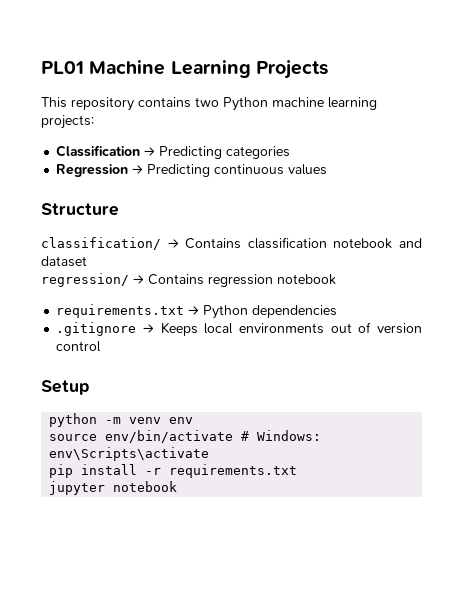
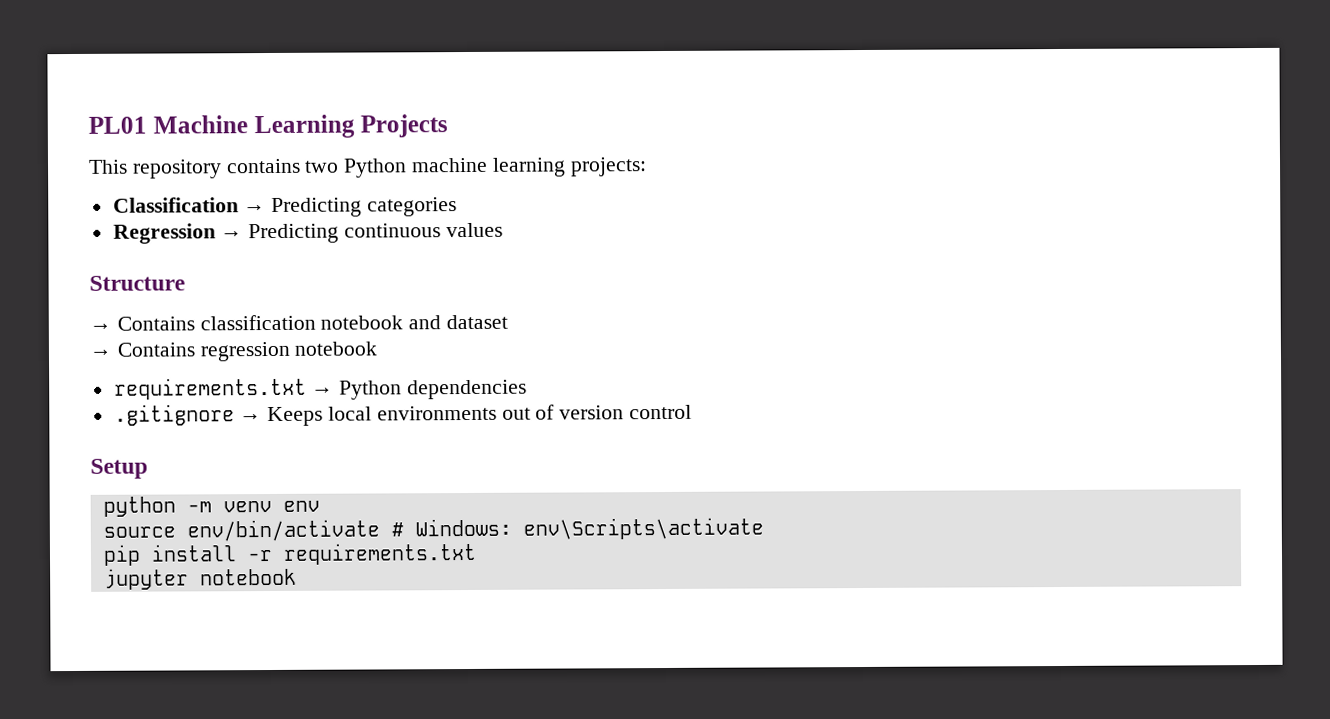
[41,237,161,250] classification/ -> (185, 283) none
[41,273,129,287] regression/ -> (509, 322) none

